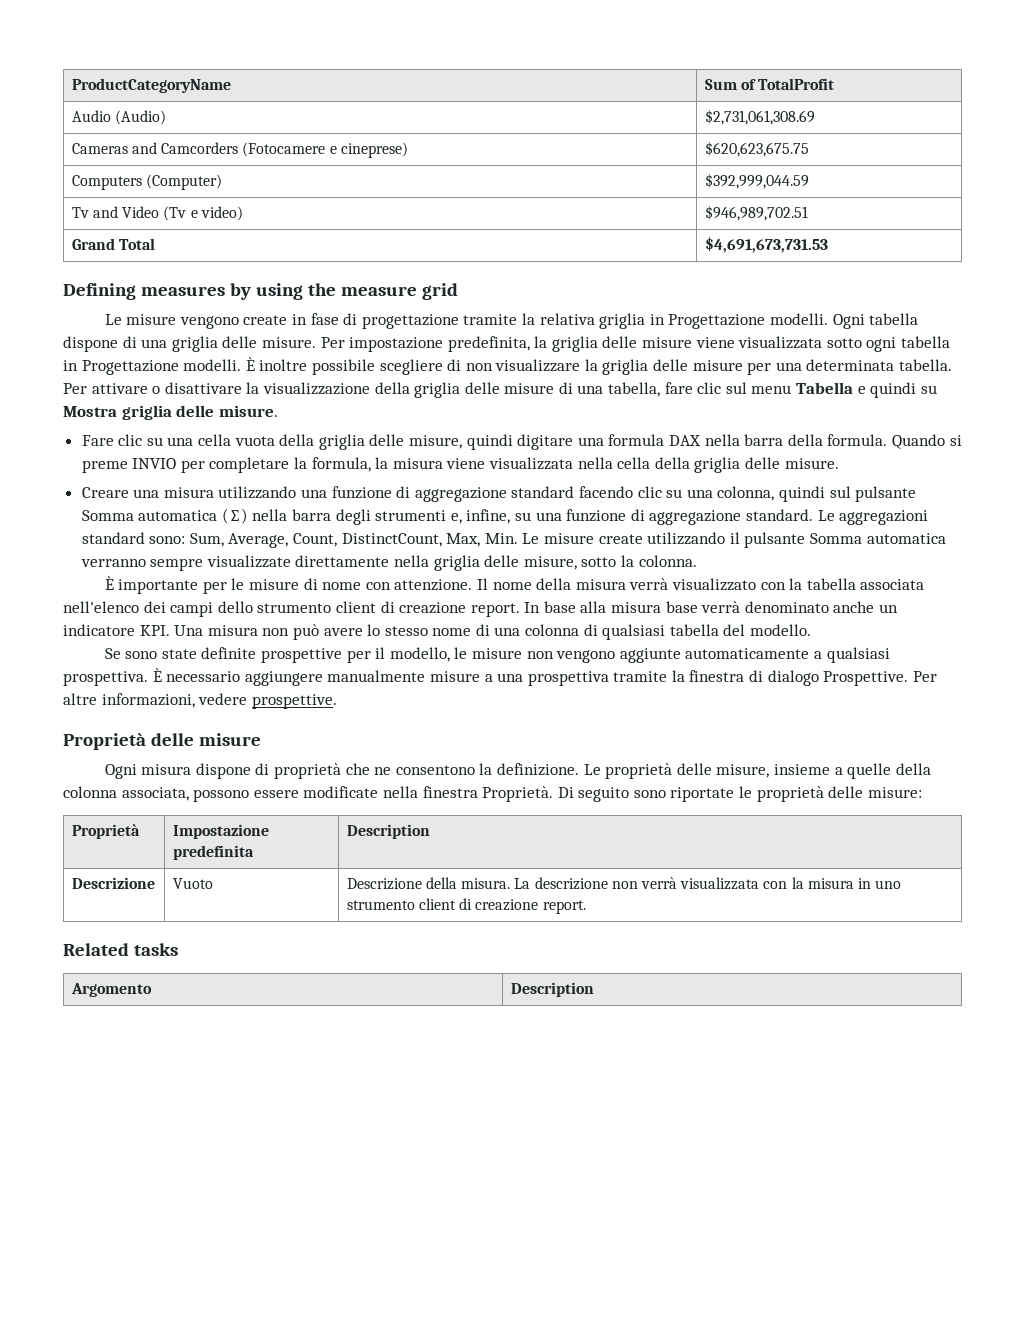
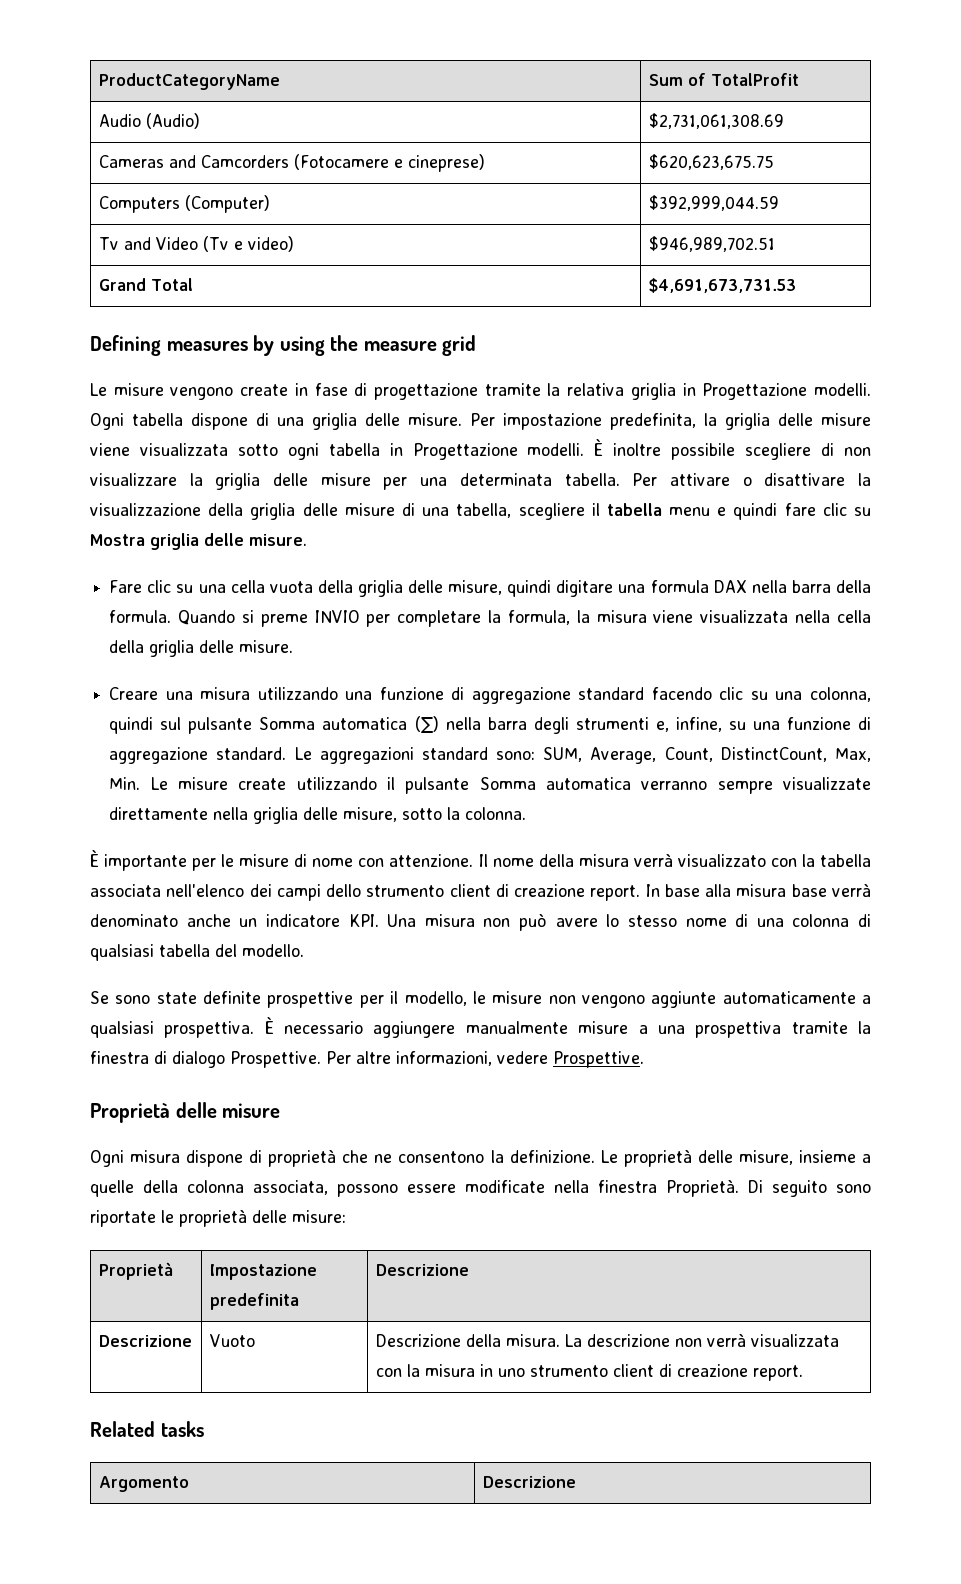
[664,382,917,398] fare clic sul menu Tabella e quindi -> [518,503,847,520] scegliere il tabella menu e quindi fare clic
[189,533,224,547] Sum, -> [543,747,583,762] SUM,
[251,694,337,709] prospettive. -> [553,1051,644,1068] Prospettive.
[346,824,430,839] Description -> [375,1264,469,1276] Descrizione
[510,982,594,997] Description -> [482,1476,576,1488] Descrizione

